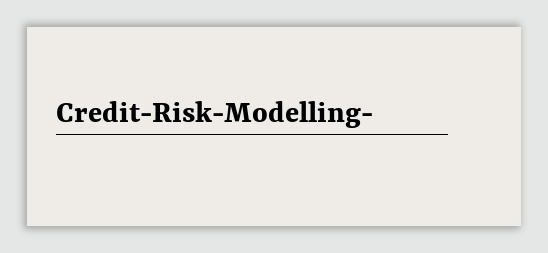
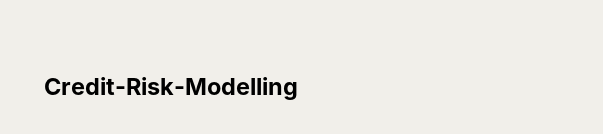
[56,101,373,128] Credit-Risk-Modelling- -> [44,77,298,100] Credit-Risk-Modelling

